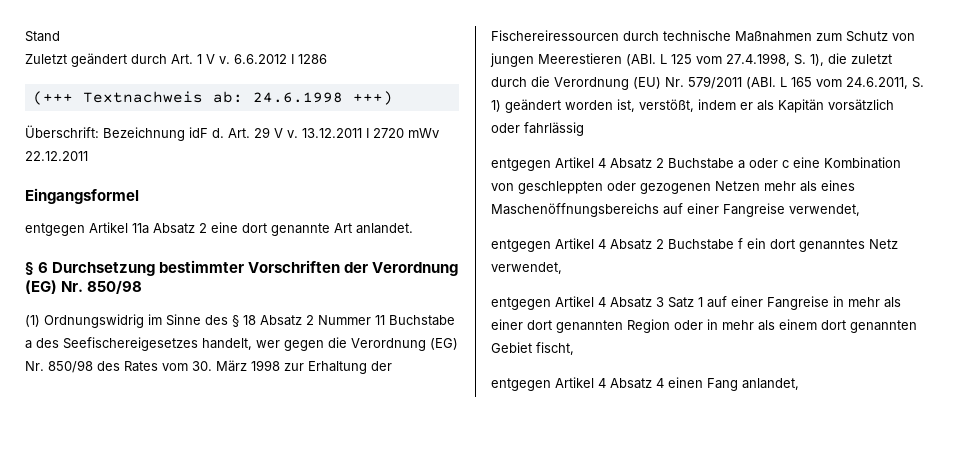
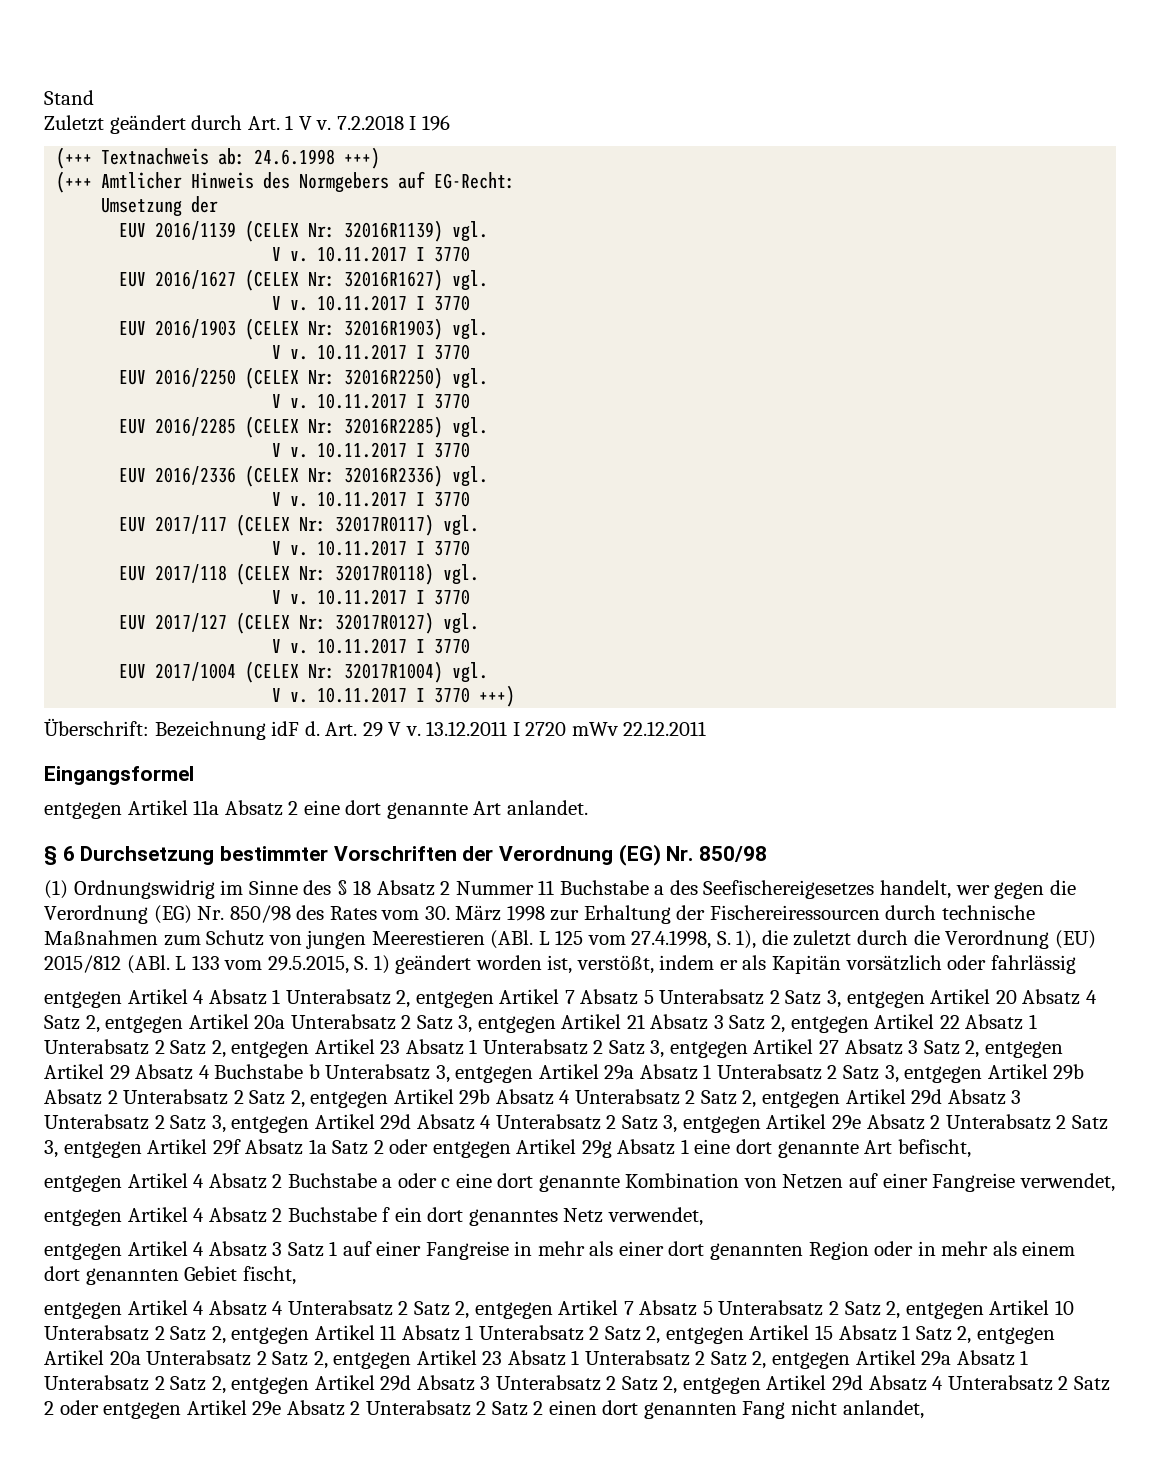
[234,54,327,64] 6.6.2012 I 1286 -> [336,115,450,131] 7.2.2018 I 196
(393, 98) none -> [56,171,516,193] [101,196,219,217] [119,220,489,242] [272,246,471,262] [119,269,489,291] [272,295,471,311] [119,318,489,340] [272,344,471,360] [119,367,489,389] [272,393,471,409] [119,416,489,438] [272,442,471,458] [119,465,489,487] [272,491,471,507] [119,514,480,536] [272,540,471,556] [119,563,480,585] [272,589,471,605] [119,612,480,634] [272,638,471,654] [119,661,489,683] [272,685,516,707] // (+++ Amtlicher Hinweis des Normgebers auf EG-Recht: // Umsetzung der // EUV 2016/1139 (CELEX Nr: 32016R1139) vgl. // V v. 10.11.2017 I 3770 // EUV 2016/1627 (CELEX Nr: 32016R1627) vgl. // V v. 10.11.2017 I 3770 // EUV 2016/1903 (CELEX Nr: 32016R1903) vgl. // V v. 10.11.2017 I 3770 // EUV 2016/2250 (CELEX Nr: 32016R2250) vgl. // V v. 10.11.2017 I 3770 // EUV 2016/2285 (CELEX Nr: 32016R2285) vgl. // V v. 10.11.2017 I 3770 // EUV 2016/2336 (CELEX Nr: 32016R2336) vgl. // V v. 10.11.2017 I 3770 // EUV 2017/117 (CELEX Nr: 32017R0117) vgl. // V v. 10.11.2017 I 3770 // EUV 2017/118 (CELEX Nr: 32017R0118) vgl. // V v. 10.11.2017 I 3770 // EUV 2017/127 (CELEX Nr: 32017R0127) vgl. // V v. 10.11.2017 I 3770 // EUV 2017/1004 (CELEX Nr: 32017R1004) vgl. // V v. 10.11.2017 I 3770 +++)
[665,76,908,89] Nr. 579/2011 (ABl. L 165 vom 24.6.2011, -> [44,955,349,974] 2015/812 (ABl. L 133 vom 29.5.2015,
(584, 129) none -> [44,989,1097,1008] [44,1014,1037,1033] [44,1039,1063,1058] [44,1064,1085,1083] [44,1089,1022,1108] [44,1114,1108,1133] [44,1139,971,1158] // entgegen Artikel 4 Absatz 1 Unterabsatz 2, entgegen Artikel 7 Absatz 5 Unterabsatz 2 Satz 3, entgegen Artikel 20 Absatz 4 Satz 2, entgegen Artikel 20a Unterabsatz 2 Satz 3, entgegen Artikel 21 Absatz 3 Satz 2, entgegen Artikel 22 Absatz 1 Unterabsatz 2 Satz 2, entgegen Artikel 23 Absatz 1 Unterabsatz 2 Satz 3, entgegen Artikel 27 Absatz 3 Satz 2, entgegen Artikel 29 Absatz 4 Buchstabe b Unterabsatz 3, entgegen Artikel 29a Absatz 1 Unterabsatz 2 Satz 3, entgegen Artikel 29b Absatz 2 Unterabsatz 2 Satz 2, entgegen Artikel 29b Absatz 4 Unterabsatz 2 Satz 2, entgegen Artikel 29d Absatz 3 Unterabsatz 2 Satz 3, entgegen Artikel 29d Absatz 4 Unterabsatz 2 Satz 3, entgegen Artikel 29e Absatz 2 Unterabsatz 2 Satz 3, entgegen Artikel 29f Absatz 1a Satz 2 oder entgegen Artikel 29g Absatz 1 eine dort genannte Art befischt,
[824,157,901,169] [491,180,855,194] [491,203,659,217] Kombination von geschleppten oder gezogenen Netzen mehr als eines Maschenöffnungsbereichs -> [497,1173,844,1192] dort genannte Kombination von Netzen
[668,377,738,391] einen Fang -> [287,1300,1074,1319] [44,1325,1055,1344] [44,1350,1029,1369] [44,1375,1110,1394] [44,1400,838,1419] Unterabsatz 2 Satz 2, entgegen Artikel 7 Absatz 5 Unterabsatz 2 Satz 2, entgegen Artikel 10 Unterabsatz 2 Satz 2, entgegen Artikel 11 Absatz 1 Unterabsatz 2 Satz 2, entgegen Artikel 15 Absatz 1 Satz 2, entgegen Artikel 20a Unterabsatz 2 Satz 2, entgegen Artikel 23 Absatz 1 Unterabsatz 2 Satz 2, entgegen Artikel 29a Absatz 1 Unterabsatz 2 Satz 2, entgegen Artikel 29d Absatz 3 Unterabsatz 2 Satz 2, entgegen Artikel 29d Absatz 4 Unterabsatz 2 Satz 2 oder entgegen Artikel 29e Absatz 2 Unterabsatz 2 Satz 2 einen dort genannten Fang nicht

